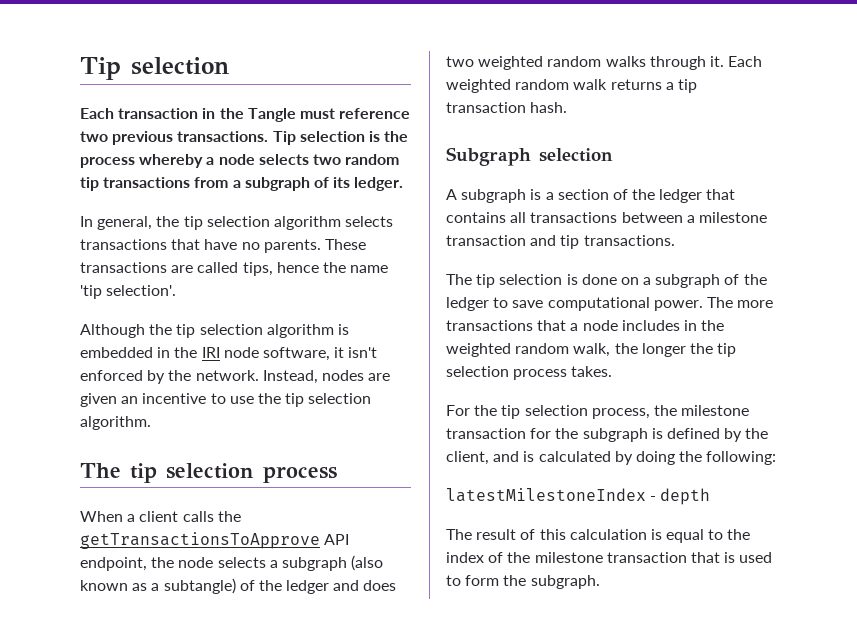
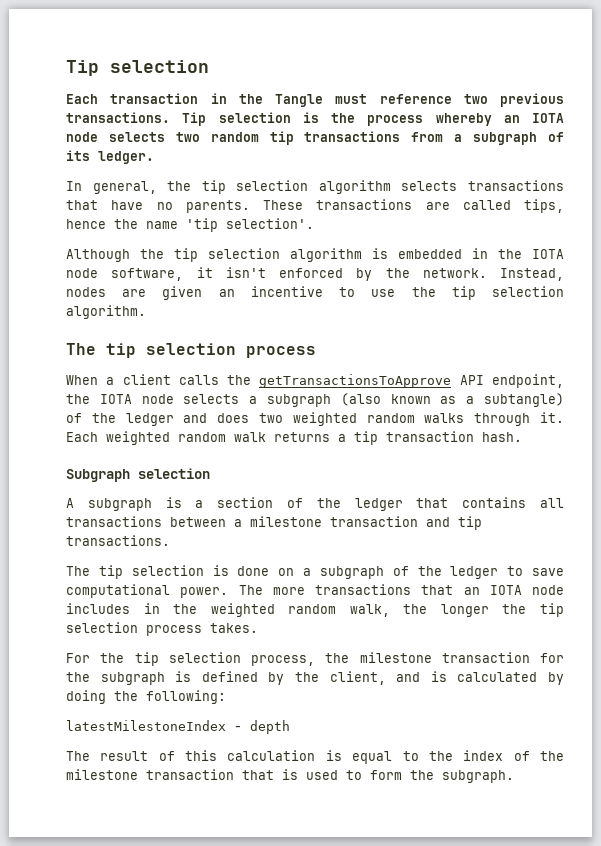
[206,157,215,165] a -> [503,113,564,123] an IOTA
[201,347,220,358] IRI -> [532,249,564,259] IOTA
(175, 562) none -> [99,394,132,404] IOTA
[570,323,579,331] a -> [463,585,522,595] an IOTA

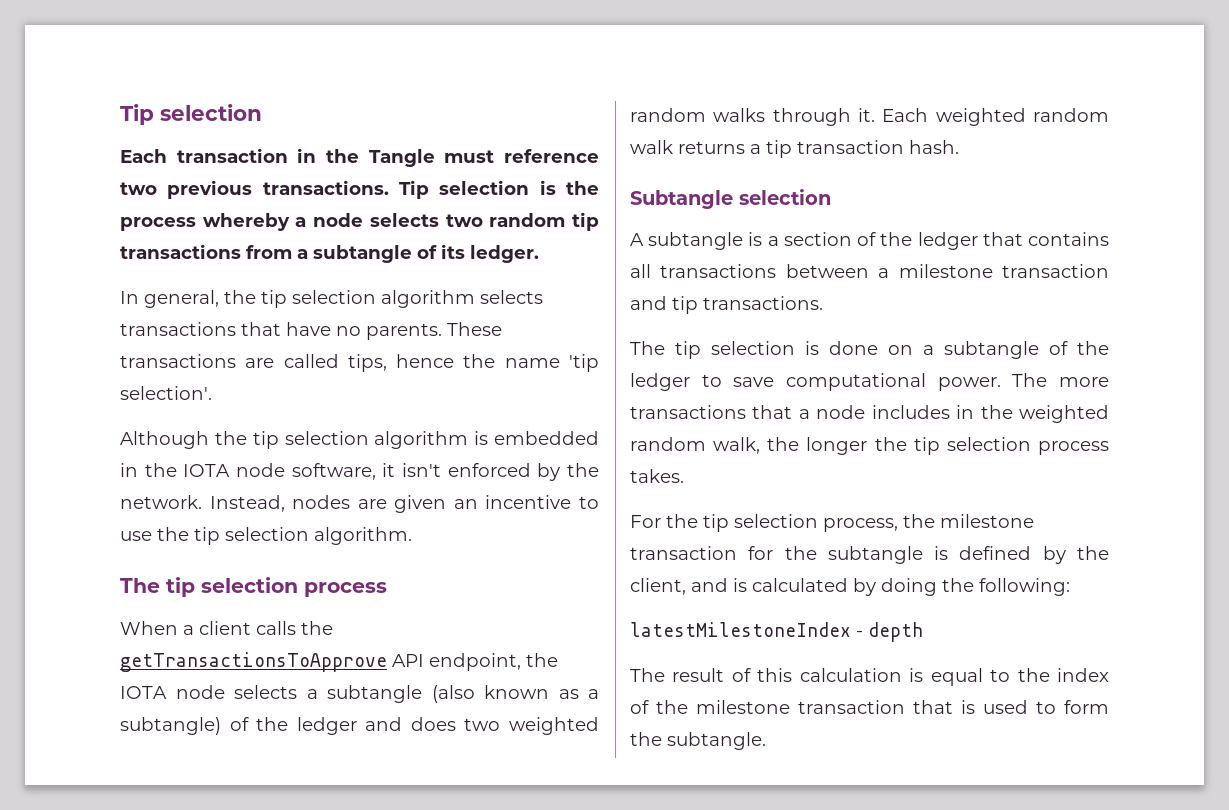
[503,113,564,123] an IOTA -> [295,217,307,227] a
[473,132,538,145] subgraph -> [313,245,412,263] subtangle
[267,394,331,407] subgraph -> [327,685,422,703] subtangle
[66,469,130,482] Subgraph -> [630,190,733,209] Subtangle
[87,498,152,511] subgraph -> [648,232,744,250] subtangle
[319,566,384,579] subgraph -> [944,341,1039,359] subtangle
[463,585,522,595] an IOTA -> [798,409,810,419] a
[100,672,165,685] subgraph -> [827,546,923,564] subtangle
[442,770,514,783] subgraph. -> [667,732,766,750] subtangle.

